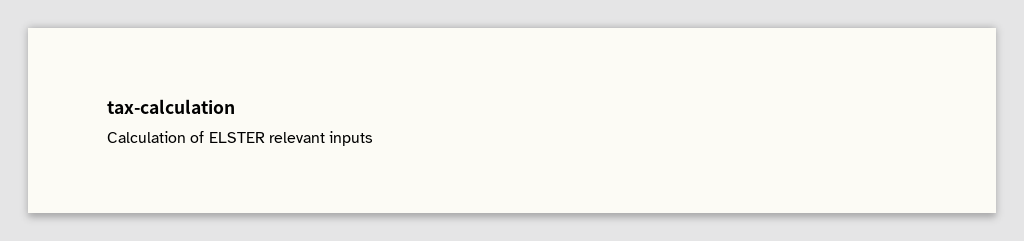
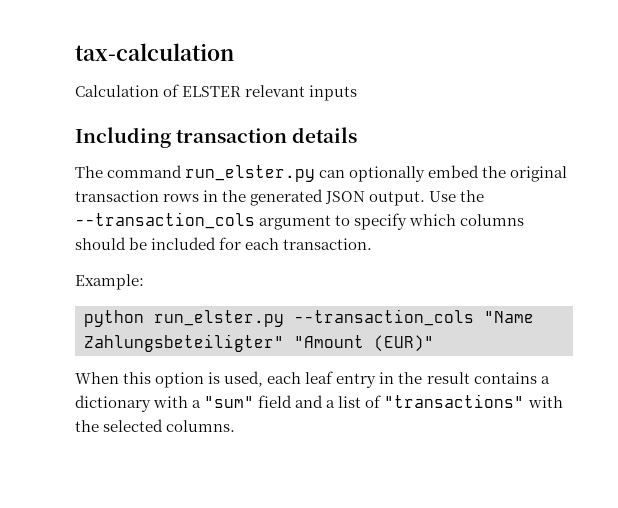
(374, 138) none -> [75,127,358,148] [75,165,568,182] [75,189,485,206] [75,212,525,230] [75,237,373,250] [75,274,144,290] [84,309,534,327] [84,334,434,352] [75,371,550,388] [75,394,563,412] [75,419,236,432] // Including transaction details // The command run_elster.py can optionally embed the original transaction rows in the generated JSON output. Use the --transaction_cols argument to specify which columns should be included for each transaction. // Example: // python run_elster.py --transaction_cols "Name Zahlungsbeteiligter" "Amount (EUR)" // When this option is used, each leaf entry in the result contains a dictionary with a "sum" field and a list of "transactions" with the selected columns.

